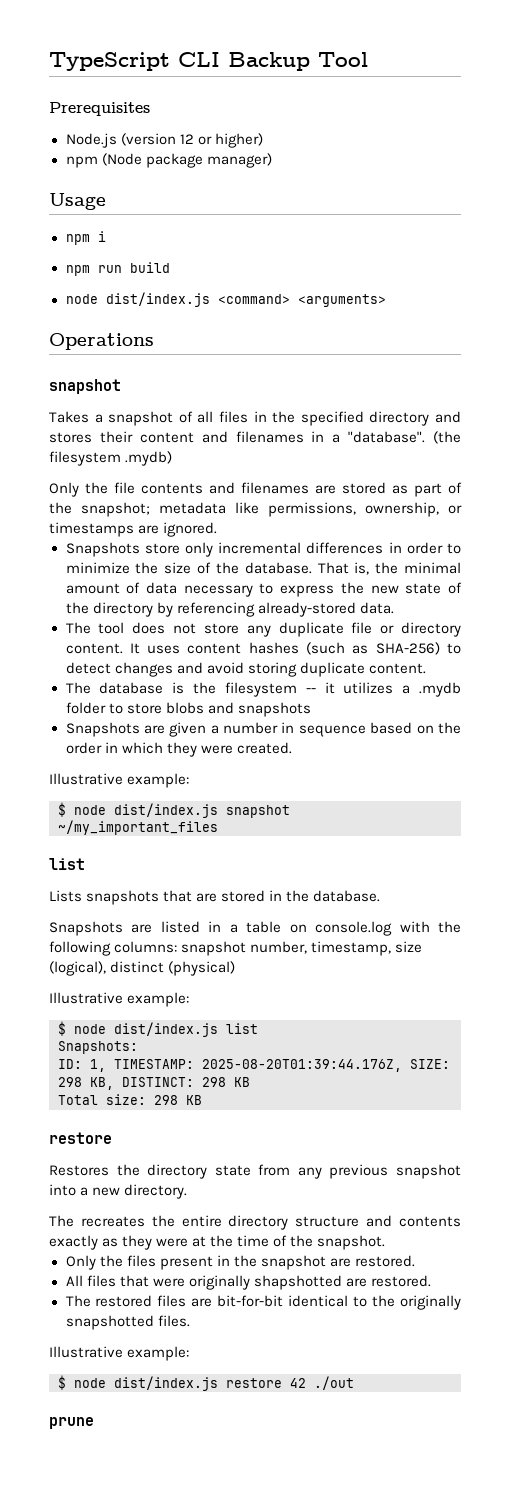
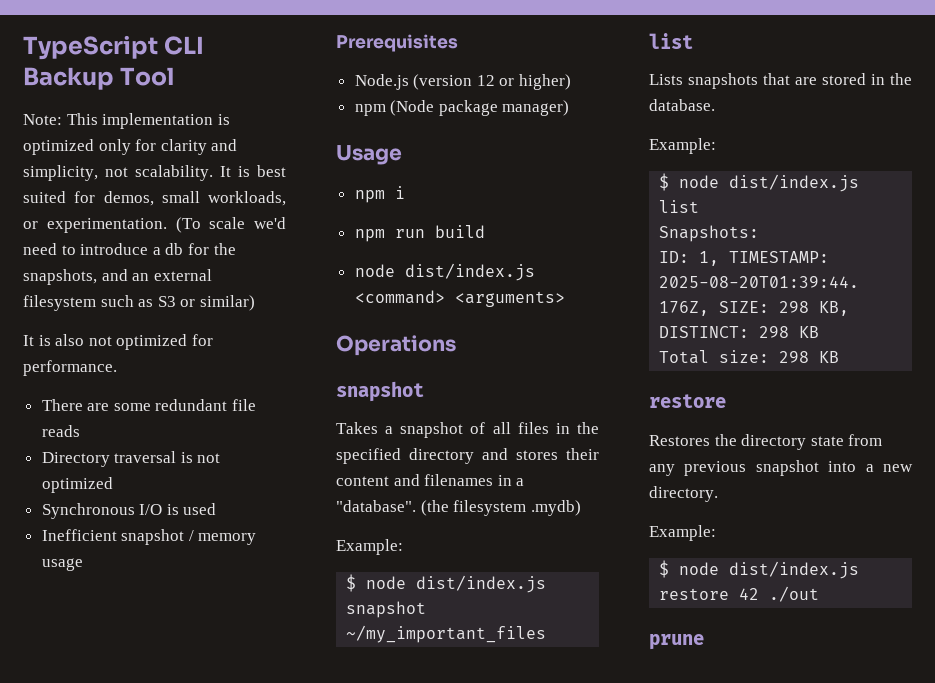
(368, 59) none -> [23,113,230,129] [23,139,238,155] [23,165,286,181] [23,191,286,206] [23,217,286,233] [23,243,236,255] [23,269,212,285] [23,295,255,311] [23,334,213,350] [23,360,117,376] [41,399,257,411] [41,425,80,437] [41,451,221,467] [41,477,113,493] [41,503,217,519] [41,529,257,545] [41,558,83,571] // Note: This implementation is optimized only for clarity and simplicity, not scalability. It is best suited for demos, small workloads, or experimentation. (To scale we'd need to introduce a db for the snapshots, and an external filesystem such as S3 or similar) // It is also not optimized for performance. // There are some redundant file reads // Directory traversal is not optimized // Synchronous I/O is used // Inefficient snapshot / memory usage
[49,482,462,497] [49,502,462,517] [49,522,218,537] [65,542,462,557] [65,562,461,575] [65,582,463,597] [65,602,394,617] [65,622,461,637] [65,642,461,655] [65,662,426,677] [65,682,461,697] [65,702,311,717] [65,722,462,737] [65,742,292,757] [49,773,190,788] Only the file contents and filenames are stored as part of the snapshot; metadata like permissions, ownership, or timestamps are ignored. // Snapshots store only incremental differences in order to minimize the size of the database. That is, the minimal amount of data necessary to express the new state of the directory by referencing already-stored data. // The tool does not store any duplicate file or directory content. It uses content hashes (such as SHA-256) to detect changes and avoid storing duplicate content. // The database is the filesystem -- it utilizes a .mydb folder to store blobs and snapshots // Snapshots are given a number in sequence based on the order in which they were created. // Illustrative example: -> [336,539,403,555] Example:
[49,921,462,936] [49,941,423,956] [49,961,236,976] [49,992,190,1007] Snapshots are listed in a table on console.log with the following columns: snapshot number, timestamp, size (logical), distinct (physical) // Illustrative example: -> [649,138,716,154] Example:
[49,1215,462,1230] [49,1235,386,1250] [65,1255,415,1270] [65,1275,431,1290] [65,1295,461,1310] [65,1315,190,1330] [49,1346,190,1361] The recreates the entire directory structure and contents exactly as they were at the time of the snapshot. // Only the files present in the snapshot are restored. // All files that were originally shapshotted are restored. // The restored files are bit-for-bit identical to the originally snapshotted files. // Illustrative example: -> [649,525,716,541] Example:

